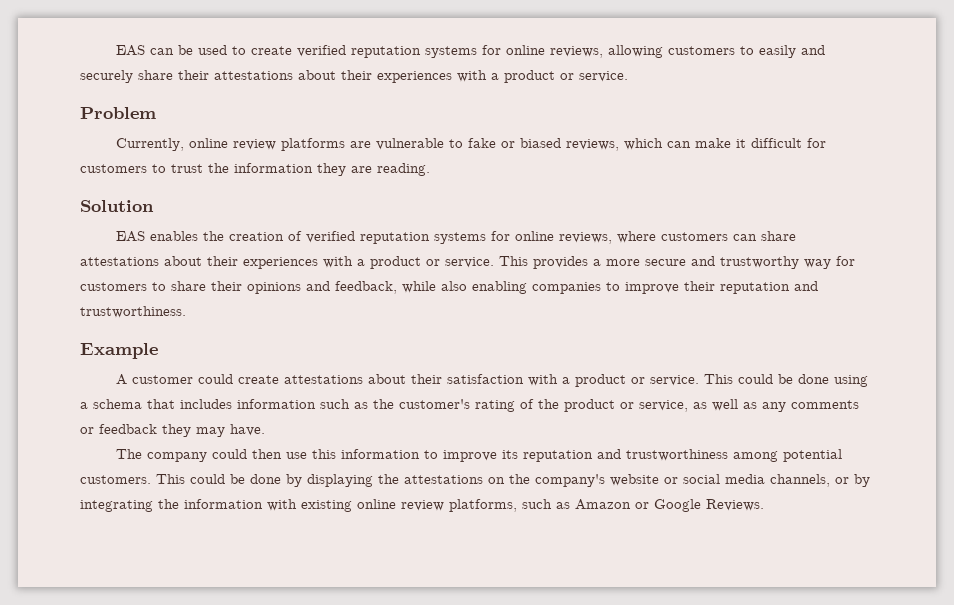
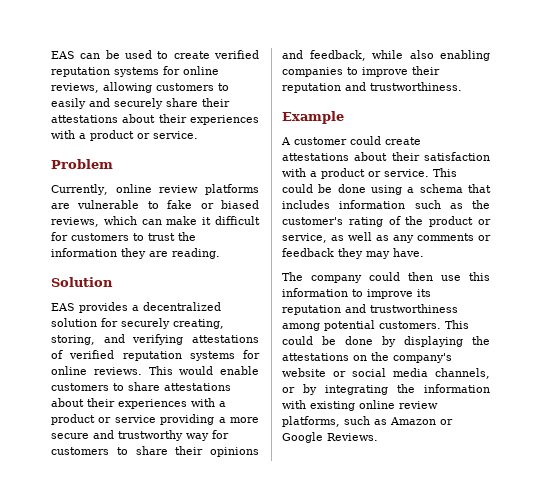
[150,231,285,241] enables the creation -> [79,302,221,313] [51,318,224,329] [51,334,259,345] provides a decentralized solution for securely creating, storing, and verifying attestations
[559,231,758,244] reviews, where customers can -> [93,366,259,375] [51,383,124,391] reviews. This would enable customers to
[445,256,588,269] service. This provides -> [114,414,215,425] service providing

